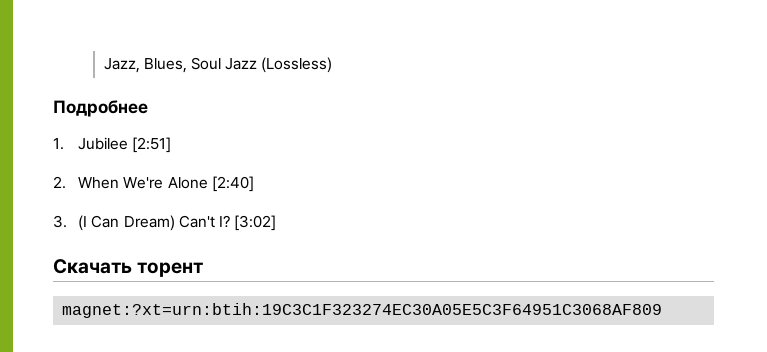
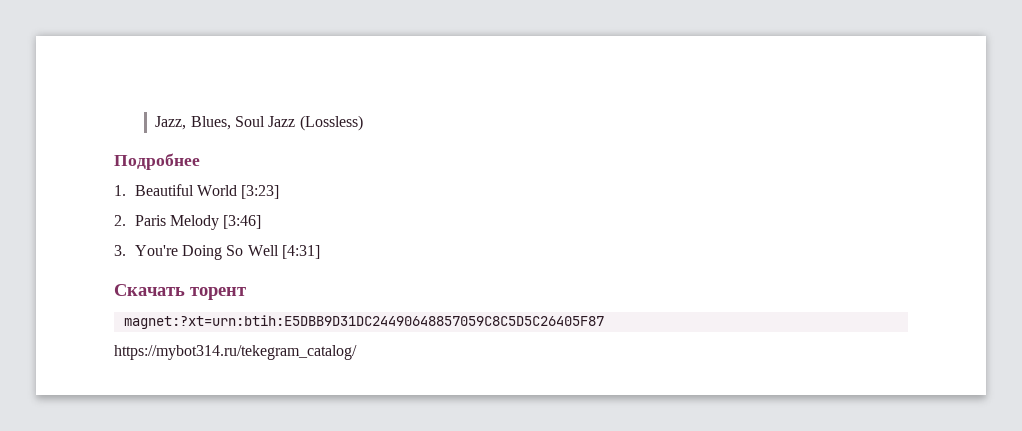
[78,137,172,153] [53,176,254,192] [53,215,277,231] Jubilee [2:51] // 2. When We're Alone [2:40] // 3. (I Can Dream) Can't I? [3:02] -> [134,184,280,199] [114,215,262,230] [114,245,320,260] Beautiful World [3:23] // 2. Paris Melody [3:46] // 3. You're Doing So Well [4:31]
[62,303,663,318] magnet:?xt=urn:btih:19C3C1F323274EC30A05E5C3F64951C3068AF809 -> [123,315,604,329] [114,345,357,360] magnet:?xt=urn:btih:E5DBB9D31DC24490648857059C8C5D5C26405F87 // https://mybot314.ru/tekegram_catalog/

